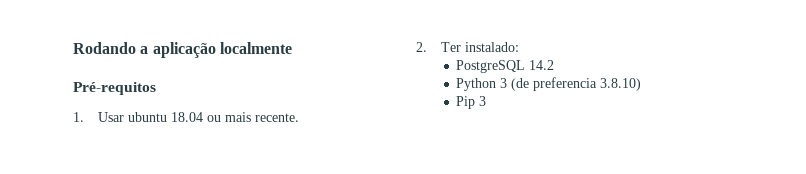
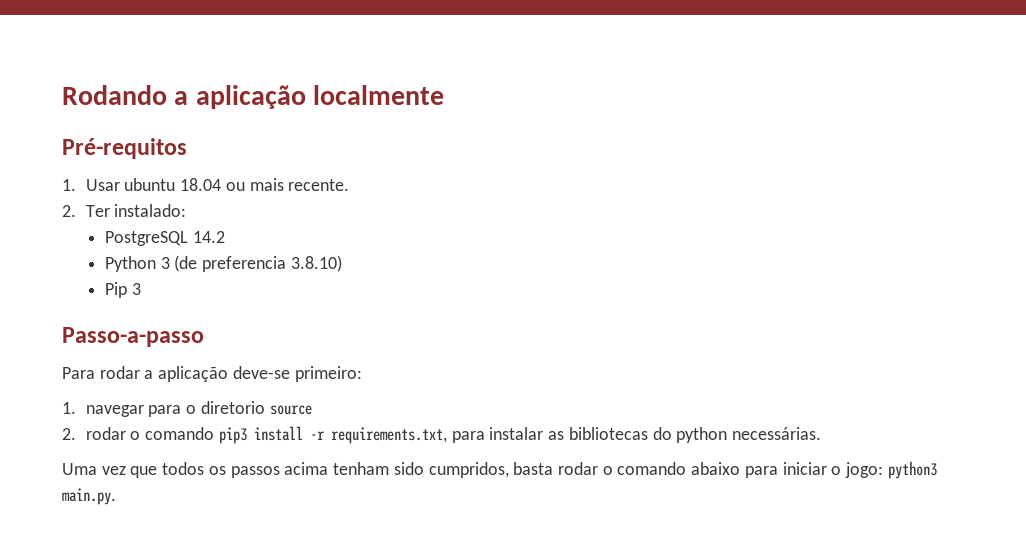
(487, 101) none -> [62,327,204,347] [62,366,362,382] [62,401,312,417] [62,426,821,444] [62,461,937,479] [62,488,116,505] // Passo-a-passo // Para rodar a aplicação deve-se primeiro: // 1. navegar para o diretorio source // 2. rodar o comando pip3 install -r requirements.txt, para instalar as bibliotecas do python necessárias. // Uma vez que todos os passos acima tenham sido cumpridos, basta rodar o comando abaixo para iniciar o jogo: python3 main.py.

